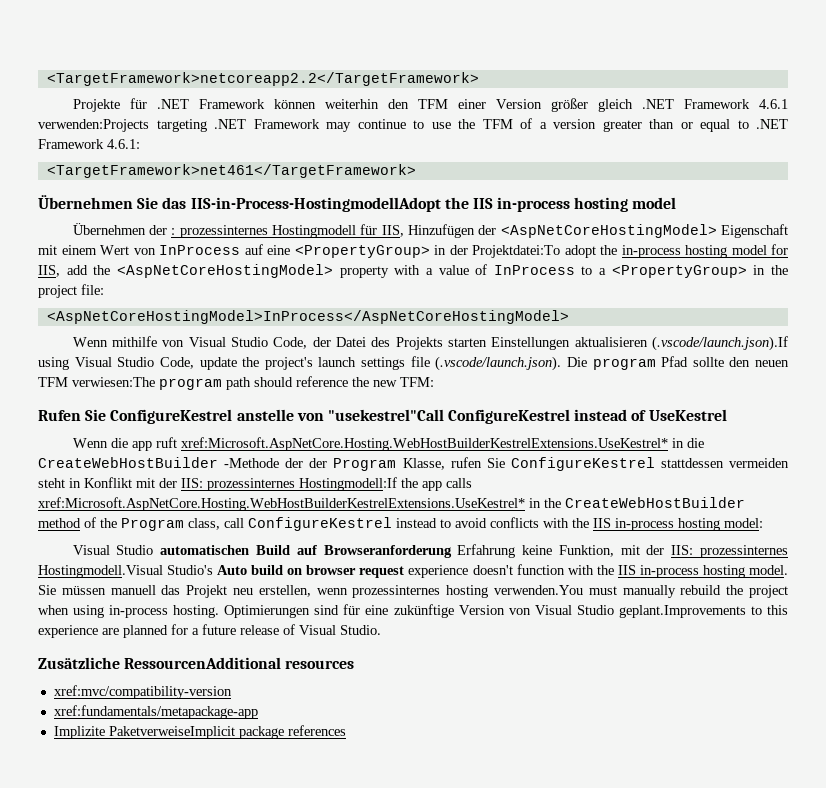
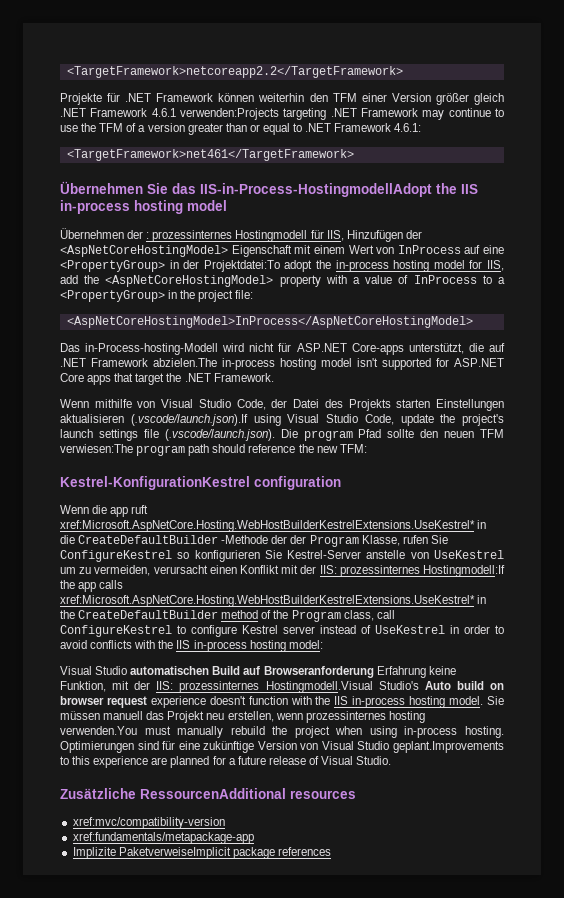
(569, 317) none -> [60,343,505,355] [60,358,504,370] [60,373,274,385] // Das in-Process-hosting-Modell wird nicht für ASP.NET Core-apps unterstützt, die auf .NET Framework abzielen.The in-process hosting model isn't supported for ASP.NET Core apps that target the .NET Framework.
[38,409,727,424] Rufen Sie ConfigureKestrel anstelle von "usekestrel"Call ConfigureKestrel instead of UseKestrel -> [60,476,341,490] Kestrel-KonfigurationKestrel configuration
[38,457,218,468] CreateWebHostBuilder -> [78,535,219,544] CreateDefaultBuilder
[660,458,790,468] [38,478,81,488] stattdessen vermeiden steht in -> [177,550,504,562] [60,565,237,576] so konfigurieren Sie Kestrel-Server anstelle von UseKestrel um zu vermeiden, verursacht einen
[565,497,745,508] CreateWebHostBuilder -> [78,610,219,619] CreateDefaultBuilder
[396,518,437,528] instead -> [177,625,490,637] to configure Kestrel server instead of UseKestrel in order

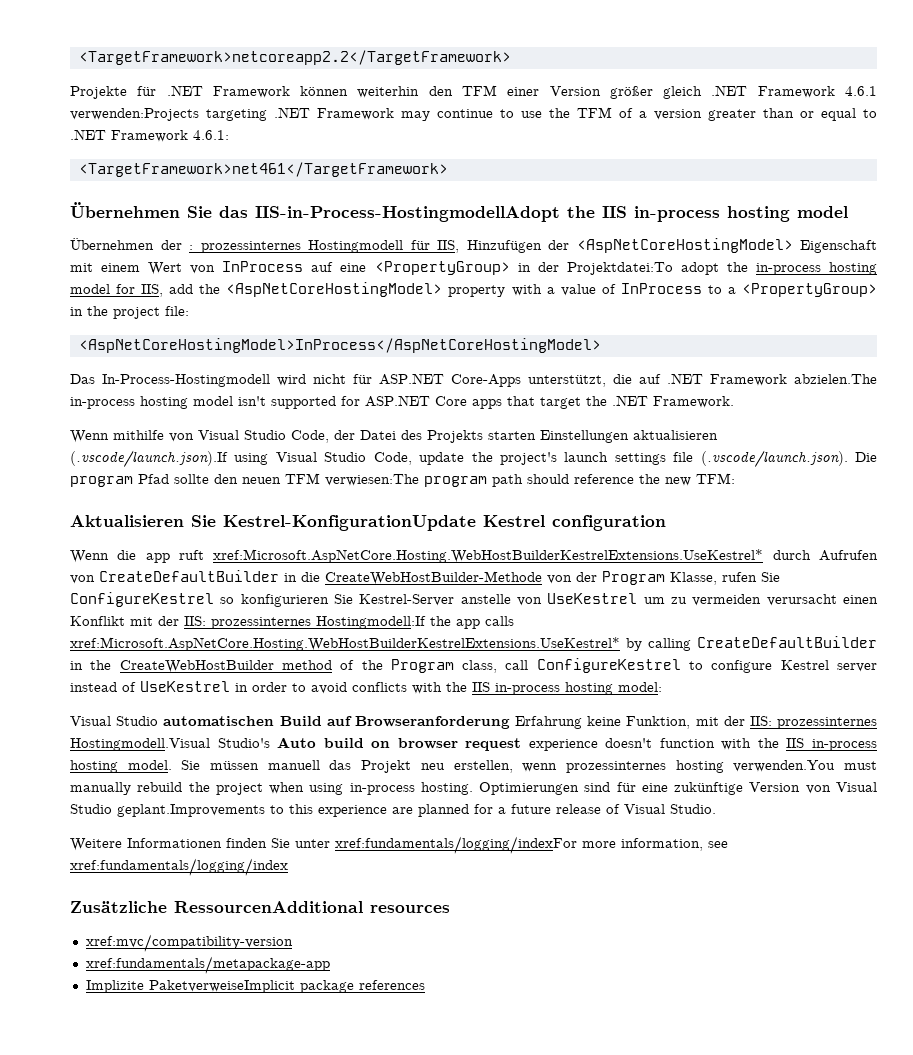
[85,343,219,355] in-Process-hosting-Modell -> [102,374,270,387] In-Process-Hostingmodell
[351,343,404,355] Core-apps -> [451,374,521,387] Core-Apps
[60,476,250,490] Kestrel-KonfigurationKestrel -> [70,515,545,531] Aktualisieren Sie Kestrel-KonfigurationUpdate Kestrel
[477,520,487,529] [60,535,288,544] in die CreateDefaultBuilder -Methode der -> [772,550,879,561] [70,570,572,585] durch Aufrufen von CreateDefaultBuilder in die CreateWebHostBuilder-Methode von
[94,565,151,576] vermeiden, -> [692,594,762,606] vermeiden
[477,595,487,604] [60,610,219,619] in the CreateDefaultBuilder -> [626,636,877,651] [70,660,274,673] by calling CreateDefaultBuilder in the CreateWebHostBuilder
(392, 760) none -> [70,836,728,854] [70,858,288,876] // Weitere Informationen finden Sie unter xref:fundamentals/logging/indexFor more information, see xref:fundamentals/logging/index

